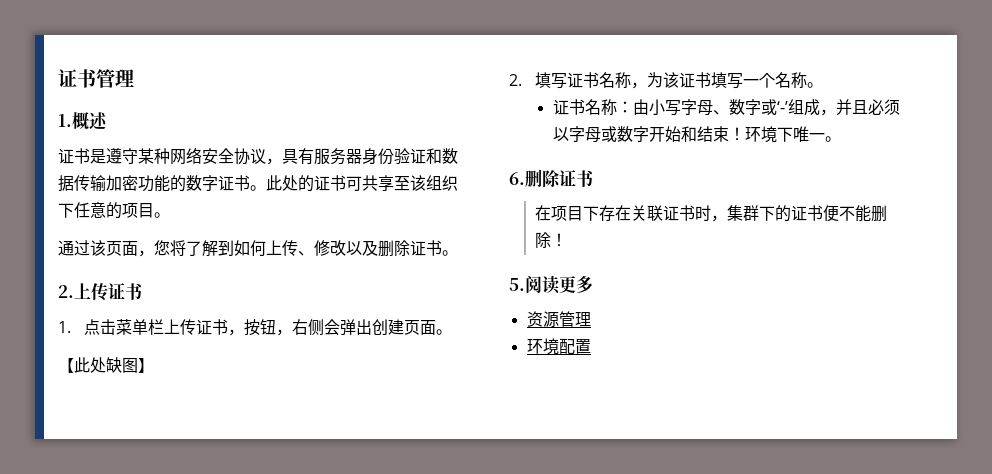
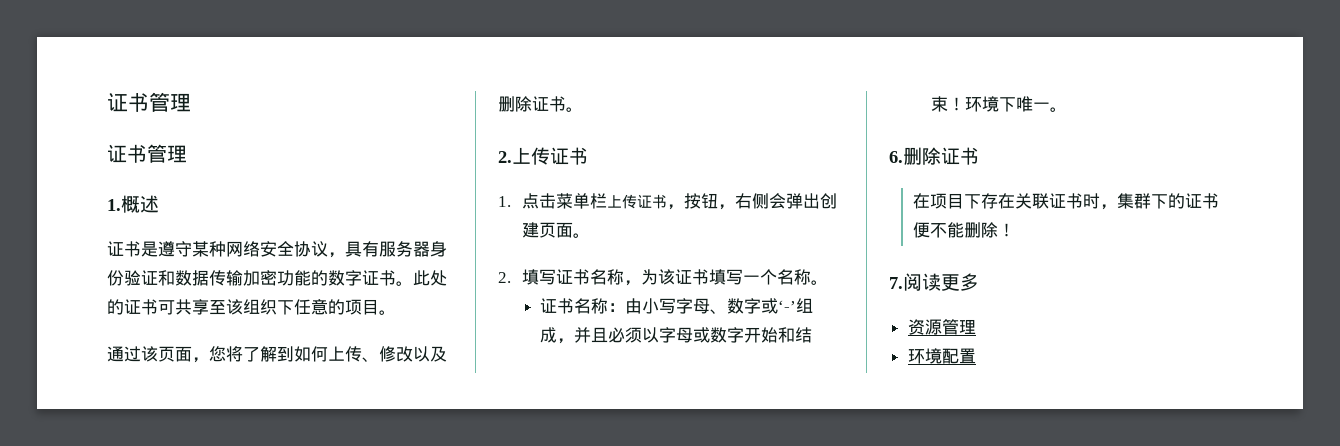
[58,69,134,88] 证书管理 -> [107,92,191,112] [107,144,187,163] 证书管理 // 证书管理
[58,357,154,373] // 【此处缺图】 -> (590, 235) none
[509,278,525,291] 5. -> [889,277,903,289] 7.

